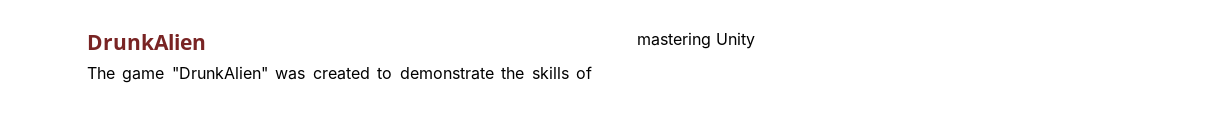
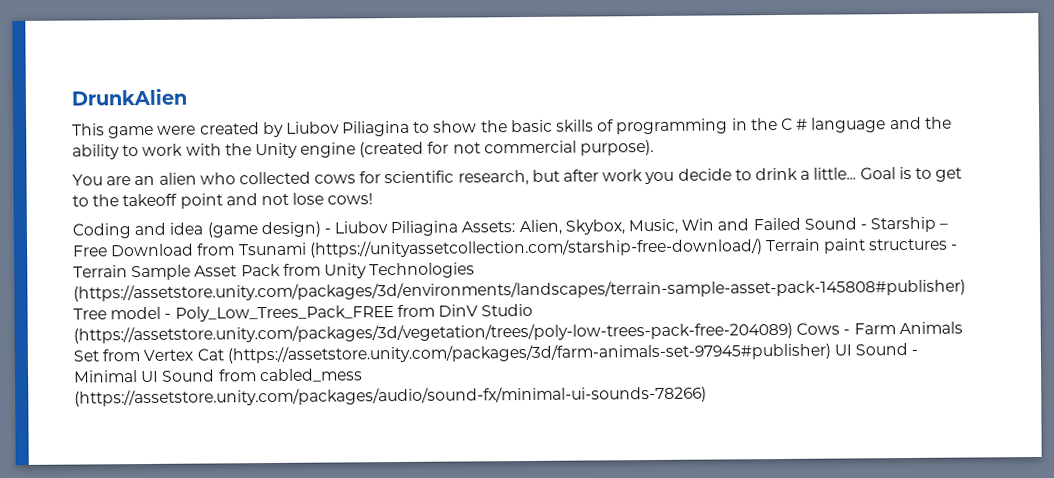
[87,66,593,83] [637,32,755,49] The game "DrunkAlien" was created to demonstrate the skills of mastering Unity -> [72,116,952,139] [72,139,655,160] [72,166,963,186] [72,192,374,209] [72,216,949,239] [73,238,959,258] [73,262,476,281] [73,278,966,302] [73,303,534,322] [73,321,963,344] [73,342,919,364] [74,368,363,383] [74,385,707,407] This game were created by Liubov Piliagina to show the basic skills of programming in the C # language and the ability to work with the Unity engine (created for not commercial purpose). // You are an alien who collected cows for scientific research, but after work you decide to drink a little... Goal is to get to the takeoff point and not lose cows! // Coding and idea (game design) - Liubov Piliagina Assets: Alien, Skybox, Music, Win and Failed Sound - Starship – Free Download from Tsunami (https://unityassetcollection.com/starship-free-download/) Terrain paint structures - Terrain Sample Asset Pack from Unity Technologies (https://assetstore.unity.com/packages/3d/environments/landscapes/terrain-sample-asset-pack-145808#publisher) Tree model - Poly_Low_Trees_Pack_FREE from DinV Studio (https://assetstore.unity.com/packages/3d/vegetation/trees/poly-low-trees-pack-free-204089) Cows - Farm Animals Set from Vertex Cat (https://assetstore.unity.com/packages/3d/farm-animals-set-97945#publisher) UI Sound - Minimal UI Sound from cabled_mess (https://assetstore.unity.com/packages/audio/sound-fx/minimal-ui-sounds-78266)

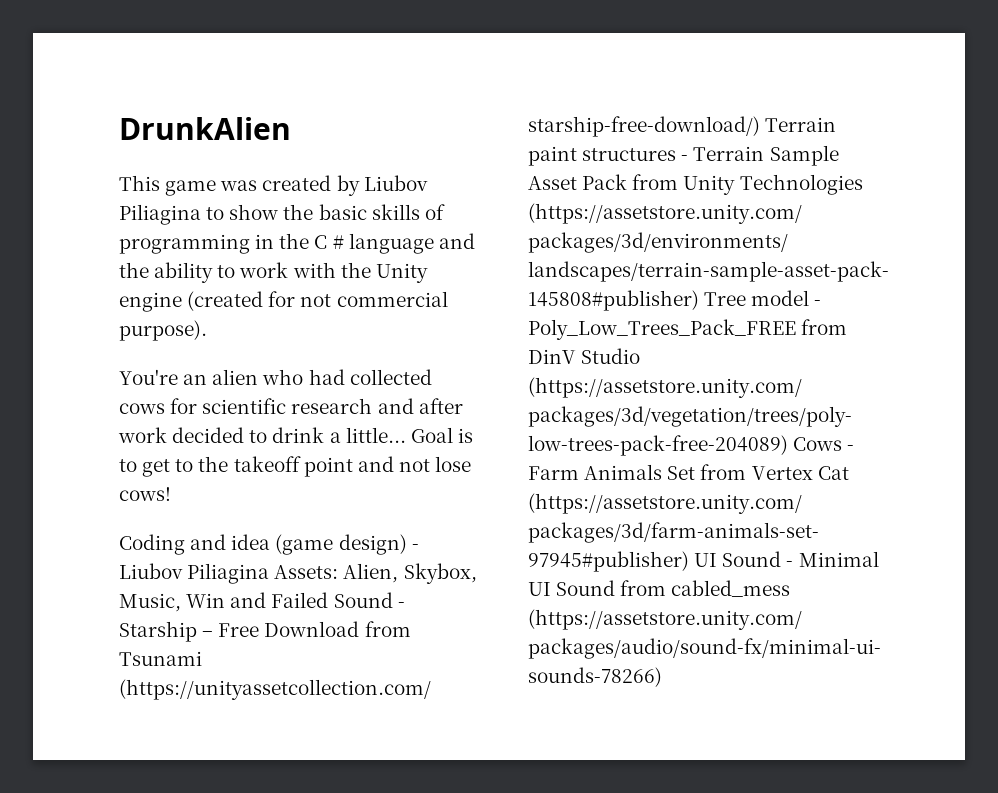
[157,125,197,135] were -> [220,180,258,191] was
[72,174,132,186] You are -> [119,369,178,385] You're
(236, 178) none -> [308,369,345,385] had
[457,168,732,186] research, but after work you decide -> [291,398,463,414] [118,427,245,443] research and after work decided

